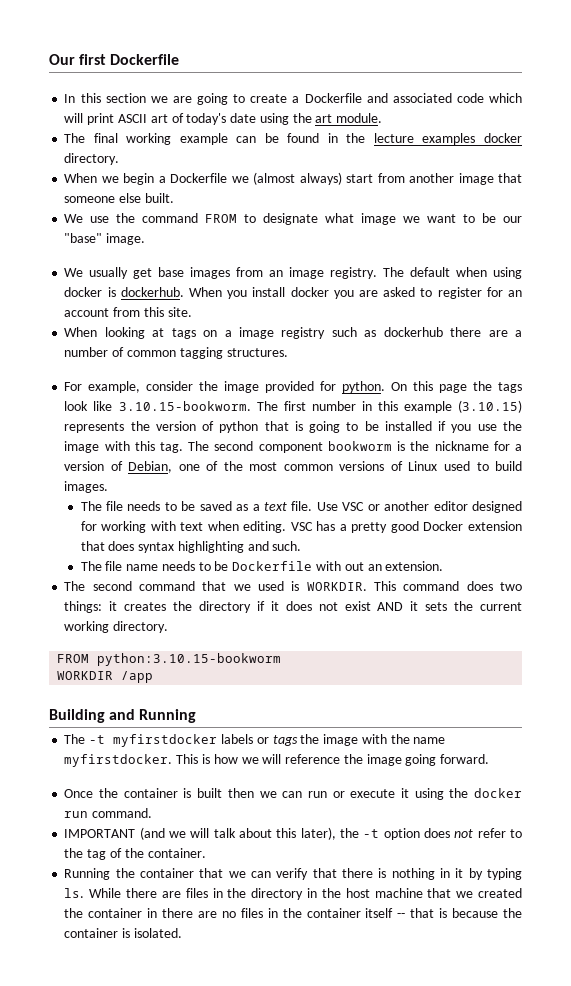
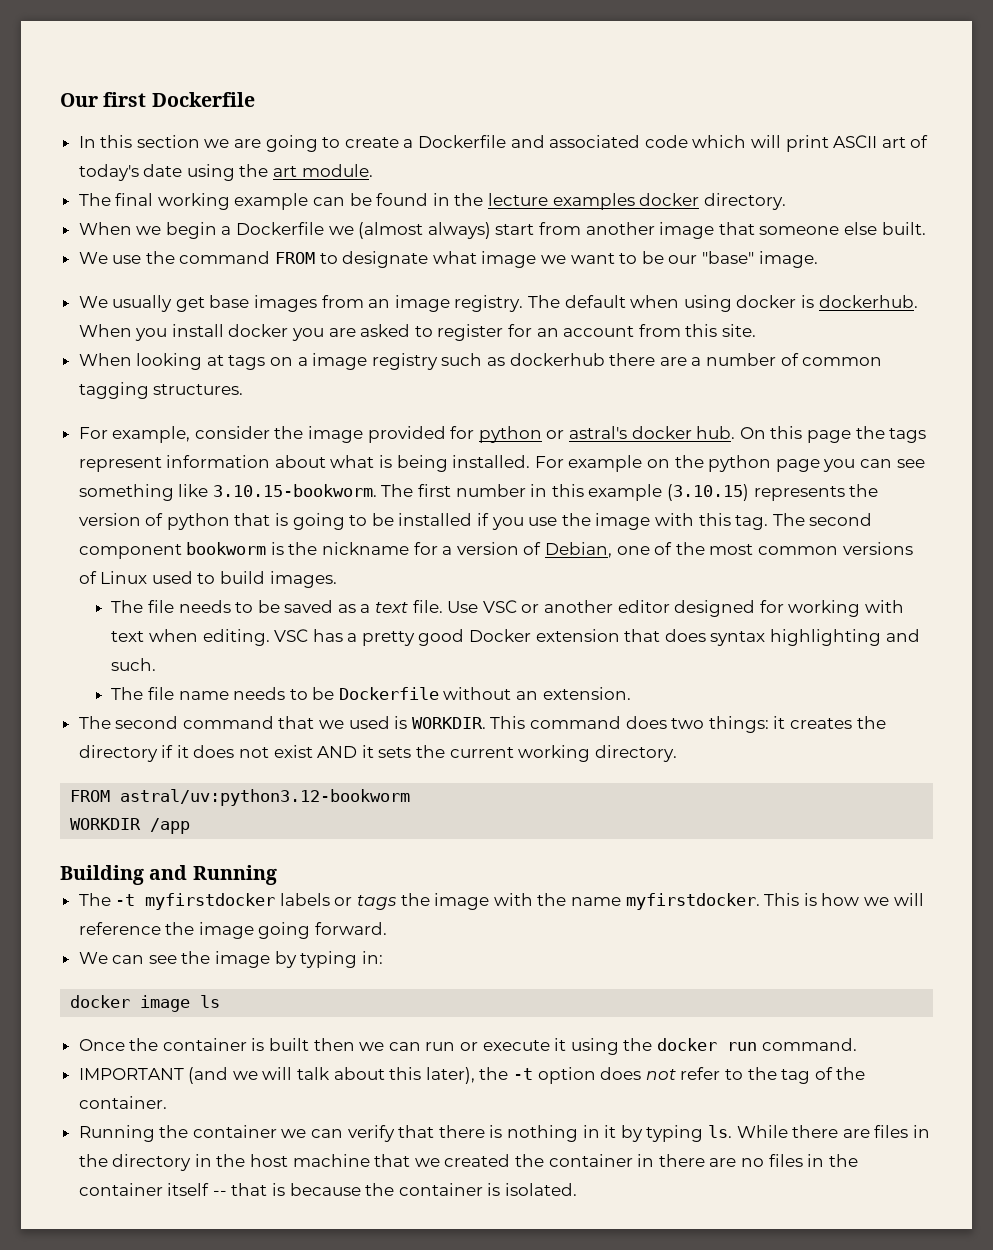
[342,381,386,393] python. -> [478,426,736,443] python or astral's docker hub.
[64,401,89,411] look -> [78,455,925,472] [78,484,174,501] represent information about what is being installed. For example on the python page you can see something
[316,561,364,571] with out -> [443,687,512,700] without
[97,653,282,666] python:3.10.15-bookworm -> [120,789,411,806] astral/uv:python3.12-bookworm
(490, 759) none -> [78,951,383,968] [70,995,221,1012] // We can see the image by typing in: // docker image ls
[199,868,224,878] that -> (277, 1131) none

